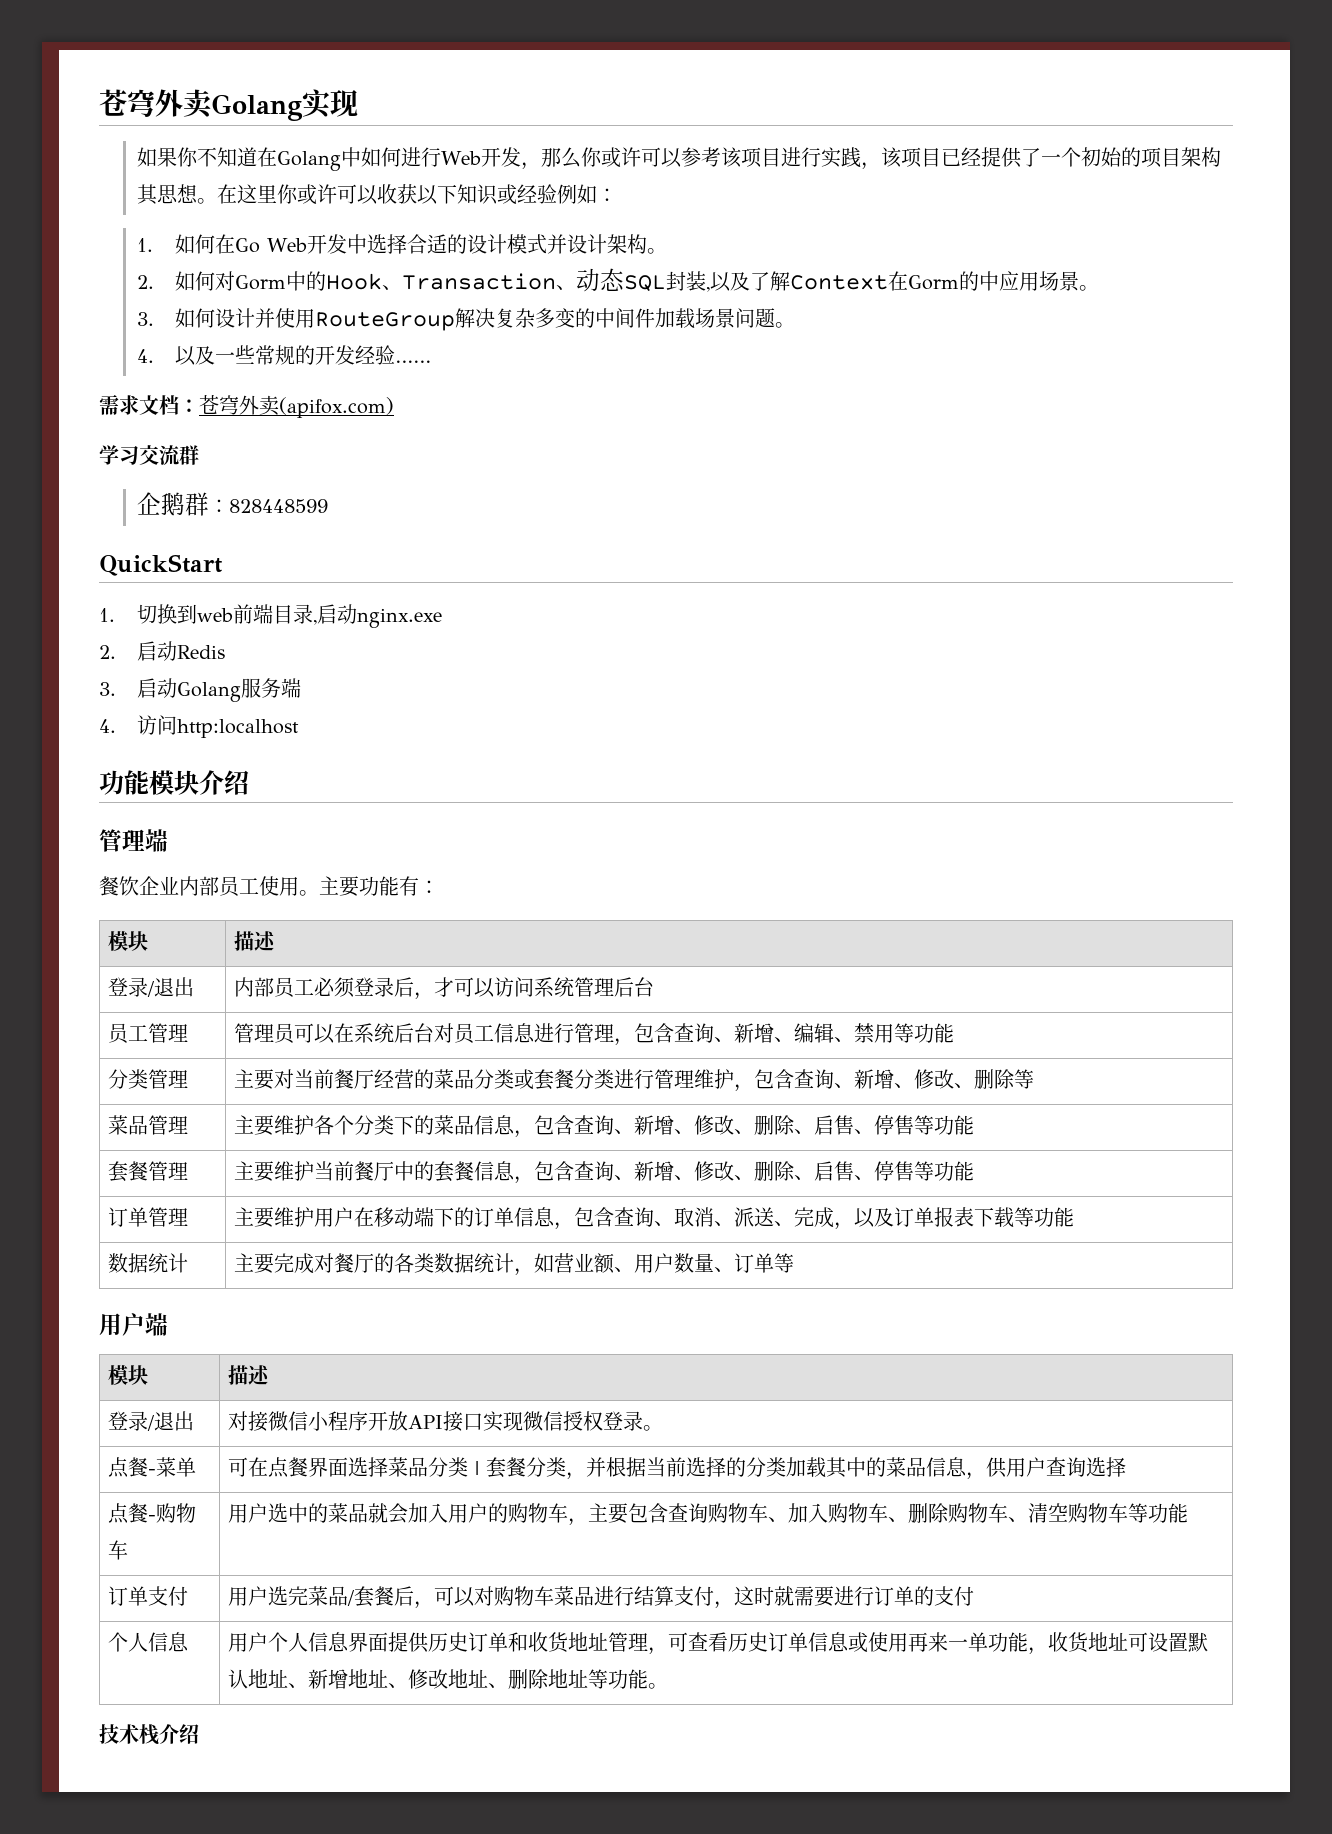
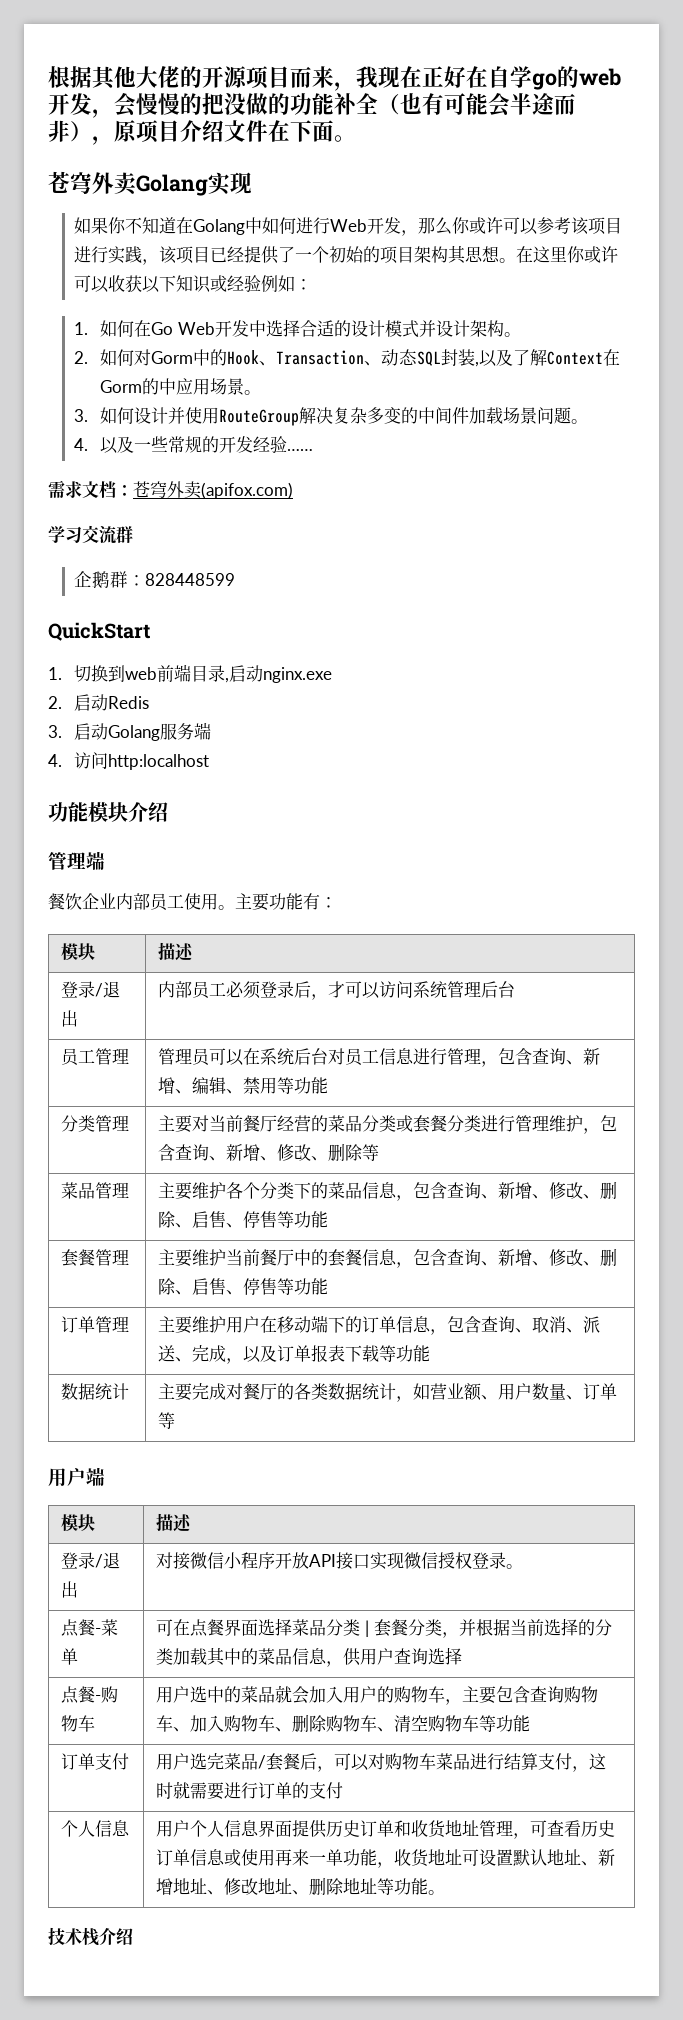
(99, 102) none -> [48,66,621,91] [48,93,576,118] [48,120,356,145] 根据其他大佬的开源项目而来，我现在正好在自学go的web开发，会慢慢的把没做的功能补全（也有可能会半途而非），原项目介绍文件在下面。 //

